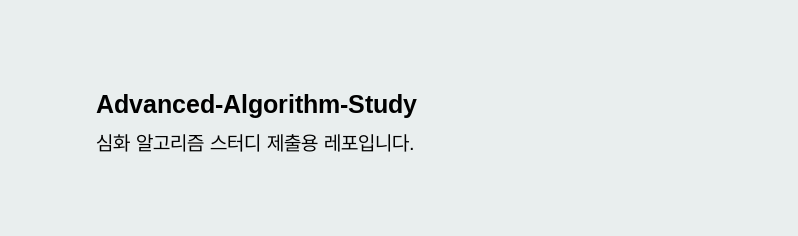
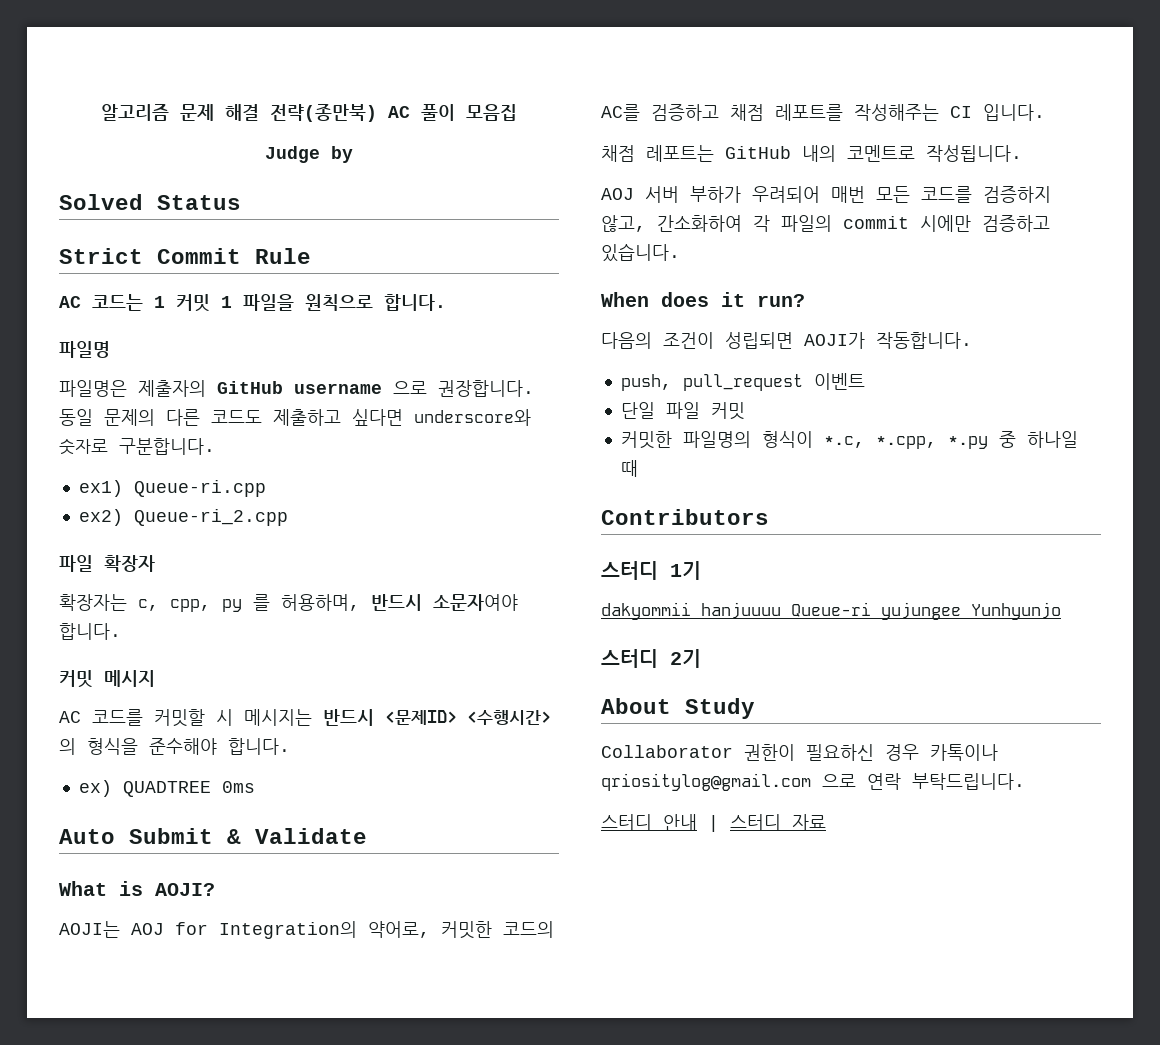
[96,94,417,118] [96,134,415,152] Advanced-Algorithm-Study // 심화 알고리즘 스터디 제출용 레포입니다. -> [101,104,517,122] [265,146,353,163] [59,194,241,210] [59,248,311,264] [59,294,446,312] [59,341,110,358] [59,380,534,397] [59,409,531,426] [59,438,215,455] [78,480,266,497] [78,509,288,526] [59,555,155,572] [59,594,518,612] [59,623,121,640] [59,670,155,688] [59,709,551,727] [59,738,290,755] [78,780,255,797] [59,828,367,844] [59,881,215,896] [59,921,554,939] [601,104,1045,121] [601,145,1022,162] [601,186,1051,203] [601,215,1050,232] [601,243,680,262] [601,292,805,307] [601,332,972,349] [620,373,865,391] [620,402,745,420] [620,431,1078,449] [620,460,638,477] [601,509,769,525] [601,561,701,580] [601,602,1061,620] [601,649,701,668] [601,698,755,719] [601,744,998,761] [601,773,1025,791] [601,814,826,832] 알고리즘 문제 해결 전략(종만북) AC 풀이 모음집 // Judge by // Solved Status // Strict Commit Rule // AC 코드는 1 커밋 1 파일을 원칙으로 합니다. // 파일명 // 파일명은 제출자의 GitHub username 으로 권장합니다. 동일 문제의 다른 코드도 제출하고 싶다면 underscore와 숫자로 구분합니다. // ex1) Queue-ri.cpp // ex2) Queue-ri_2.cpp // 파일 확장자 // 확장자는 c, cpp, py 를 허용하며, 반드시 소문자여야 합니다. // 커밋 메시지 // AC 코드를 커밋할 시 메시지는 반드시 <문제ID> <수행시간> 의 형식을 준수해야 합니다. // ex) QUADTREE 0ms // Auto Submit & Validate // What is AOJI? // AOJI는 AOJ for Integration의 약어로, 커밋한 코드의 AC를 검증하고 채점 레포트를 작성해주는 CI 입니다. // 채점 레포트는 GitHub 내의 코멘트로 작성됩니다. // AOJ 서버 부하가 우려되어 매번 모든 코드를 검증하지 않고, 간소화하여 각 파일의 commit 시에만 검증하고 있습니다. // When does it run? // 다음의 조건이 성립되면 AOJI가 작동합니다. // push, pull_request 이벤트 // 단일 파일 커밋 // 커밋한 파일명의 형식이 *.c, *.cpp, *.py 중 하나일 때 // Contributors // 스터디 1기 // dakyommii hanjuuuu Queue-ri yujungee Yunhyunjo // 스터디 2기 // About Study // Collaborator 권한이 필요하신 경우 카톡이나 qriositylog@gmail.com 으로 연락 부탁드립니다. // 스터디 안내 | 스터디 자료

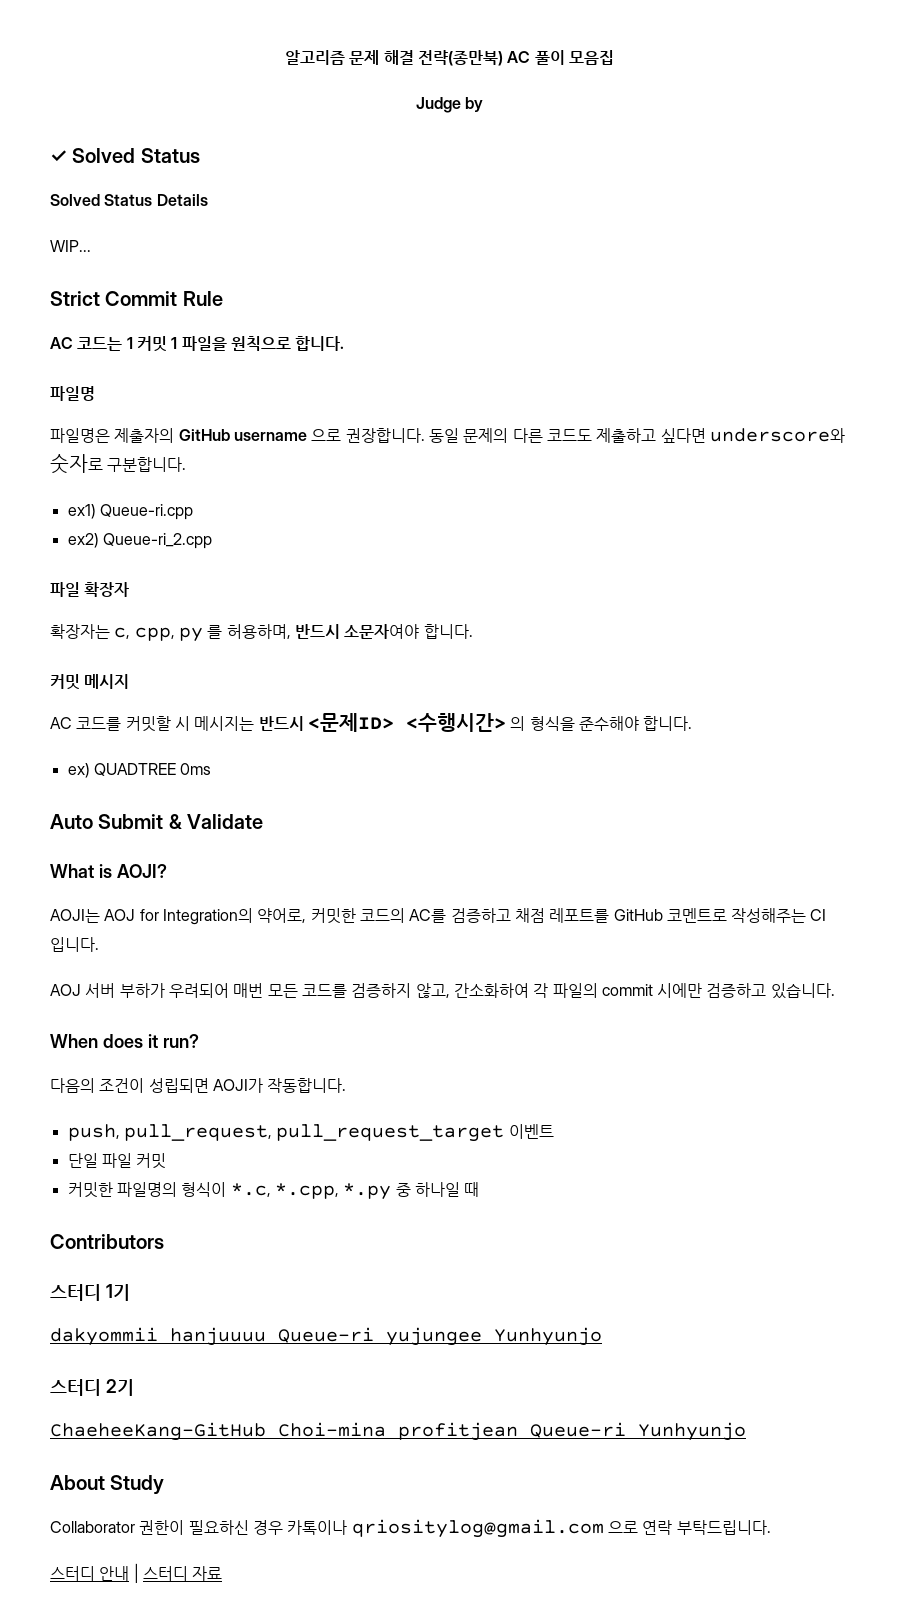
[59,194,241,210] Solved Status -> [50,148,200,163] [50,194,208,206] [50,240,91,252] ✓ Solved Status // Solved Status Details // WIP...
(843, 112) none -> [613,908,727,923] GitHub 코멘트로
[601,145,1022,162] // 채점 레포트는 GitHub 내의 코멘트로 작성됩니다. -> (99, 944) none
[682,374,803,391] pull_request -> [123,1124,505,1142] pull_request, pull_request_target
(701, 658) none -> [50,1422,746,1441] // ChaeheeKang-GitHub Choi-mina profitjean Queue-ri Yunhyunjo

